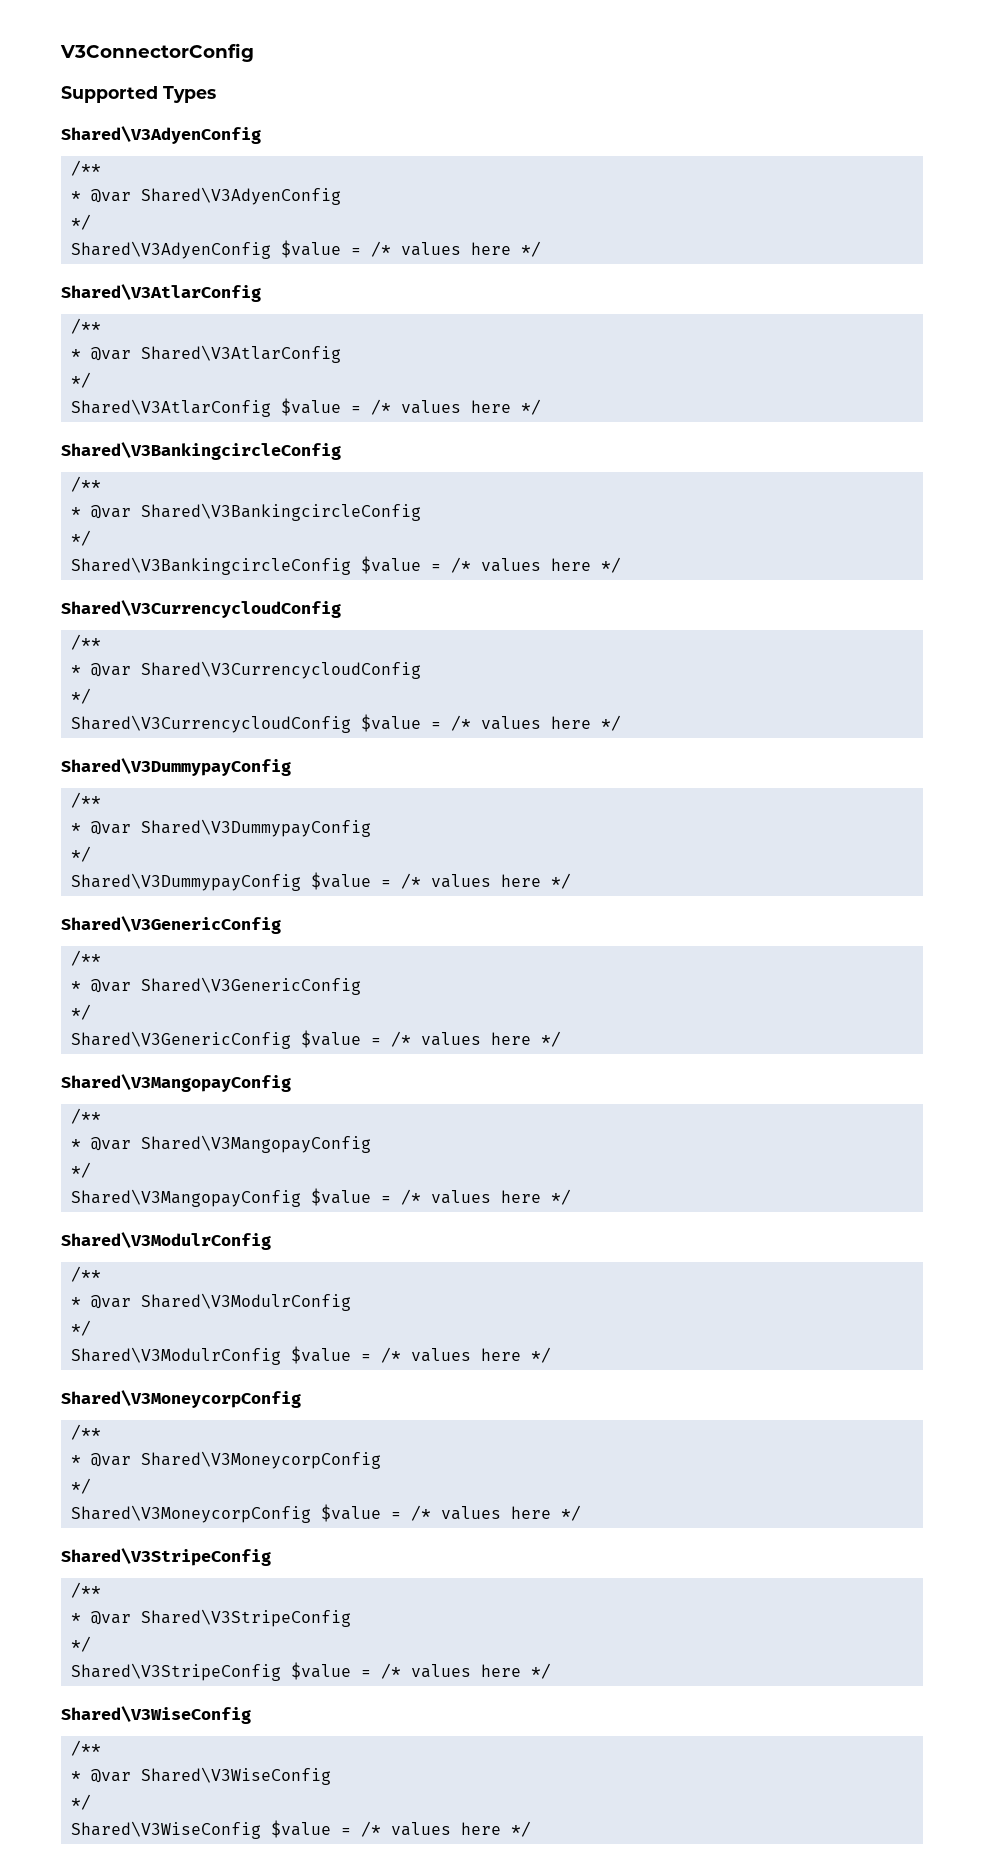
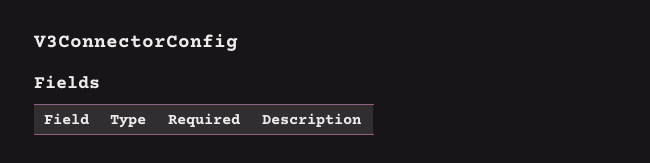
[61,86,216,103] [61,126,261,144] [71,160,102,176] [71,187,342,205] [71,214,92,230] [71,240,542,259] [61,284,261,302] [71,318,102,334] [71,345,342,363] [71,372,92,388] [71,398,542,417] [61,442,341,460] [71,476,102,492] [71,503,422,521] [71,530,92,546] [71,556,622,575] [61,600,341,618] [71,634,102,650] [71,661,422,679] [71,688,92,704] [71,714,622,733] [61,758,291,776] [71,792,102,808] [71,819,372,837] [71,846,92,862] [71,872,572,891] [61,916,281,934] [71,950,102,966] [71,977,362,995] [71,1004,92,1020] [71,1030,562,1049] [61,1074,291,1092] [71,1108,102,1124] [71,1135,372,1153] [71,1162,92,1178] [71,1188,572,1207] [61,1232,271,1250] [71,1266,102,1282] [71,1293,352,1311] [71,1320,92,1336] [71,1346,552,1365] [61,1390,301,1408] [71,1424,102,1440] [71,1451,382,1469] [71,1478,92,1494] [71,1504,582,1523] [61,1548,271,1566] [71,1582,102,1598] [71,1609,352,1627] [71,1636,92,1652] [71,1662,552,1681] [61,1706,251,1724] [71,1740,102,1756] [71,1767,332,1785] [71,1794,92,1810] [71,1820,532,1839] Supported Types // Shared\V3AdyenConfig // /** // * @var Shared\V3AdyenConfig // */ // Shared\V3AdyenConfig $value = /* values here */ // Shared\V3AtlarConfig // /** // * @var Shared\V3AtlarConfig // */ // Shared\V3AtlarConfig $value = /* values here */ // Shared\V3BankingcircleConfig // /** // * @var Shared\V3BankingcircleConfig // */ // Shared\V3BankingcircleConfig $value = /* values here */ // Shared\V3CurrencycloudConfig // /** // * @var Shared\V3CurrencycloudConfig // */ // Shared\V3CurrencycloudConfig $value = /* values here */ // Shared\V3DummypayConfig // /** // * @var Shared\V3DummypayConfig // */ // Shared\V3DummypayConfig $value = /* values here */ // Shared\V3GenericConfig // /** // * @var Shared\V3GenericConfig // */ // Shared\V3GenericConfig $value = /* values here */ // Shared\V3MangopayConfig // /** // * @var Shared\V3MangopayConfig // */ // Shared\V3MangopayConfig $value = /* values here */ // Shared\V3ModulrConfig // /** // * @var Shared\V3ModulrConfig // */ // Shared\V3ModulrConfig $value = /* values here */ // Shared\V3MoneycorpConfig // /** // * @var Shared\V3MoneycorpConfig // */ // Shared\V3MoneycorpConfig $value = /* values here */ // Shared\V3StripeConfig // /** // * @var Shared\V3StripeConfig // */ // Shared\V3StripeConfig $value = /* values here */ // Shared\V3WiseConfig // /** // * @var Shared\V3WiseConfig // */ // Shared\V3WiseConfig $value = /* values here */ -> [34,75,100,89] [44,113,90,125] [110,115,147,128] [168,113,241,127] [262,113,363,127] Fields // Field | Type | Required | Description

